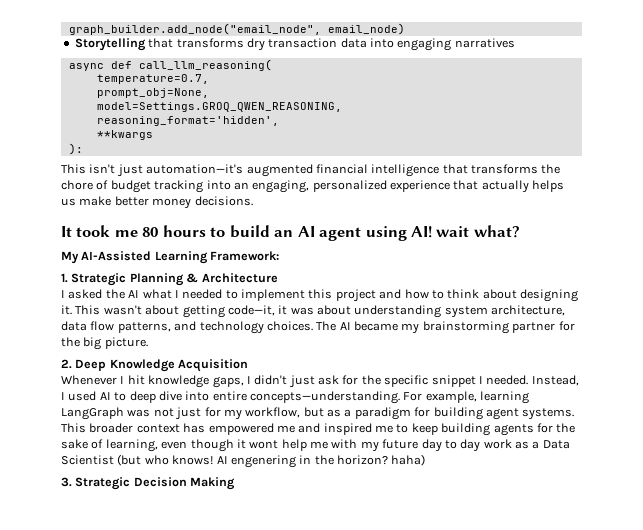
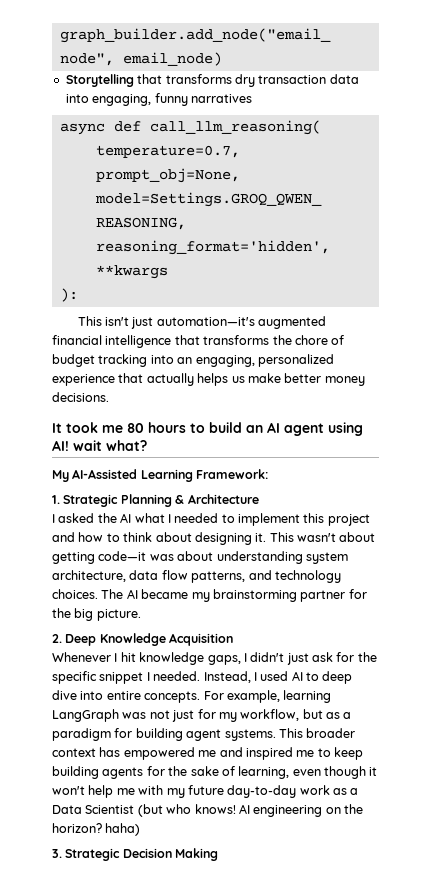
[397,38,452,51] engaging -> [92,93,188,106] engaging, funny
[227,305,288,316] code—it, it -> [98,551,147,561] code—it
[250,391,400,404] concepts—understanding. -> [144,691,201,703] concepts.
[249,440,279,449] wont -> [52,786,85,795] won't
[421,439,481,452] day to day -> [227,785,297,798] day-to-day
[230,455,312,468] engenering in -> [253,805,341,817] engineering on

